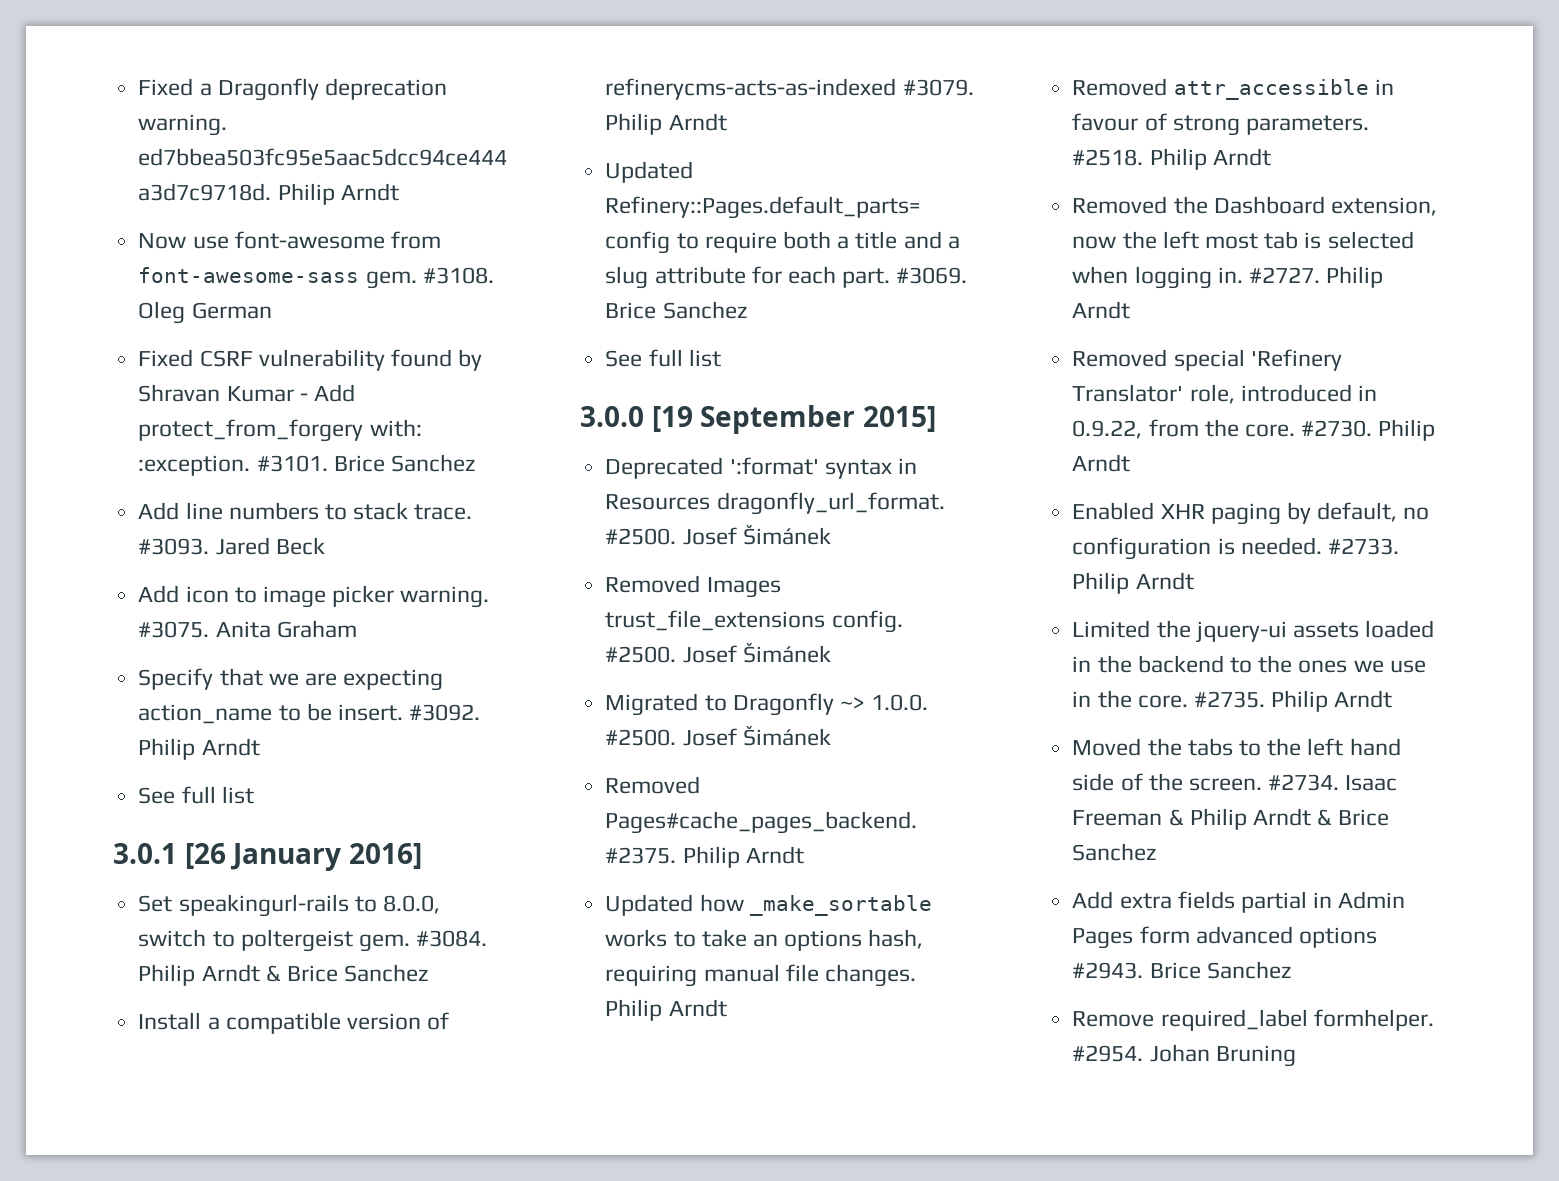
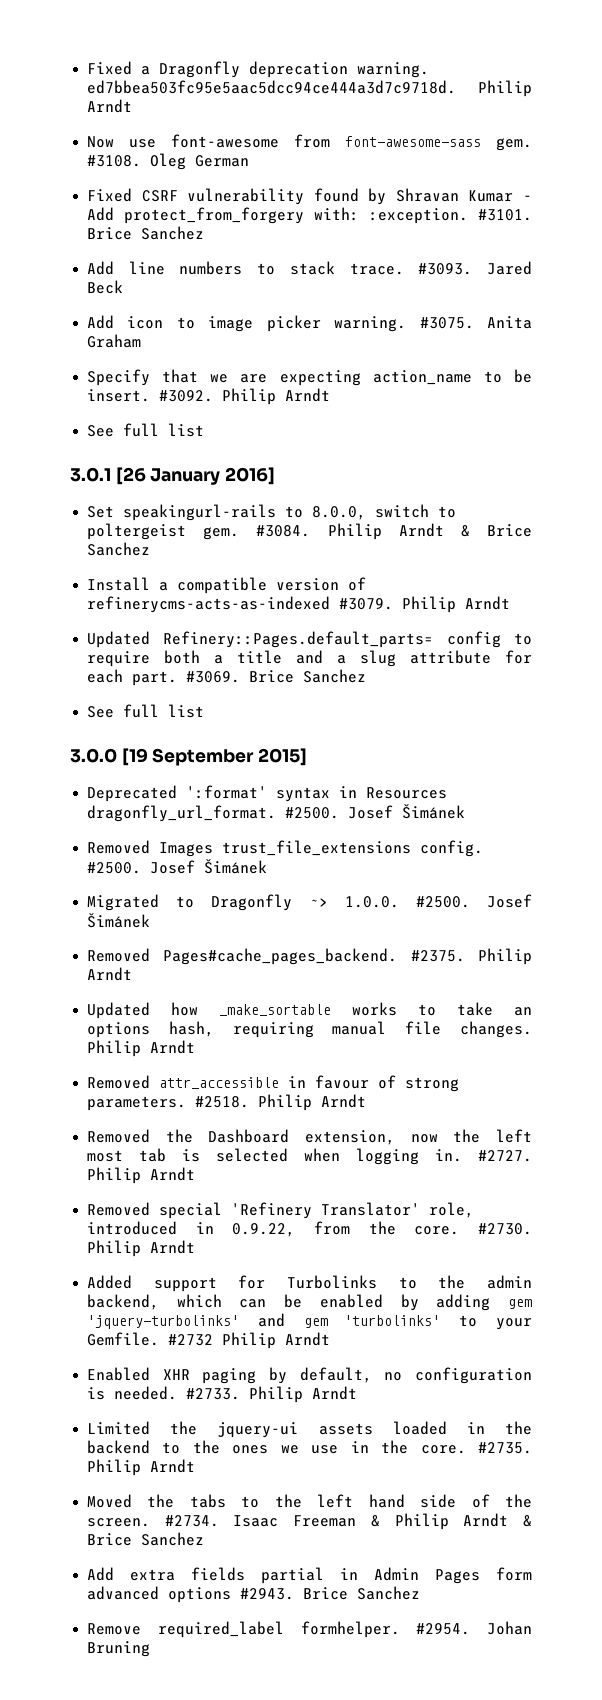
(1131, 463) none -> [87,1275,532,1292] [87,1294,532,1311] [87,1313,532,1330] [87,1332,331,1349] // Added support for Turbolinks to the admin backend, which can be enabled by adding gem 'jquery-turbolinks' and gem 'turbolinks' to your Gemfile. #2732 Philip Arndt

